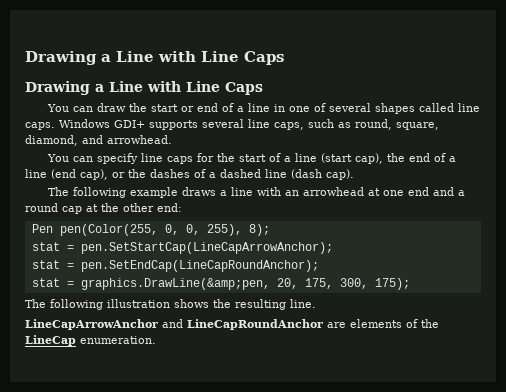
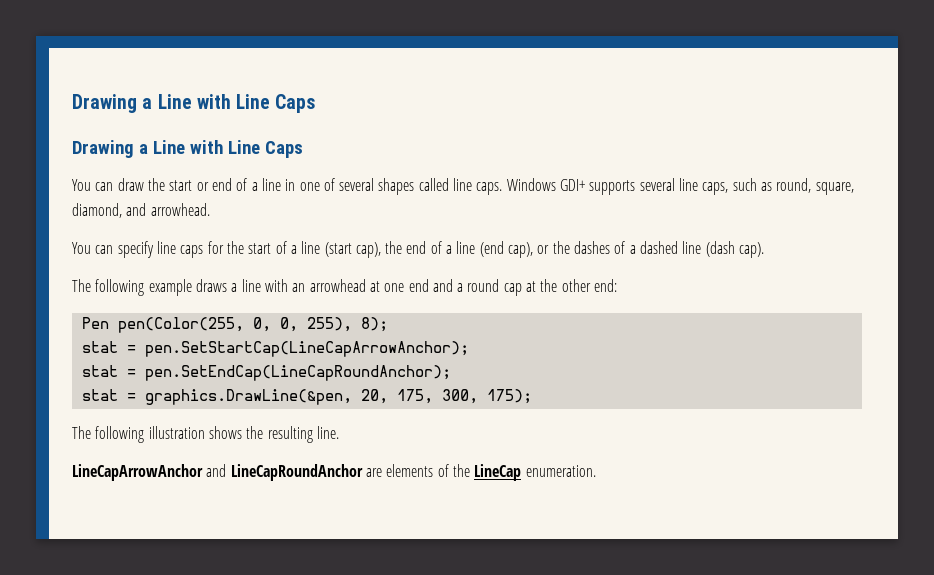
[80,278,270,290] graphics.DrawLine(&amp;pen, -> [144,389,352,405] graphics.DrawLine(&pen,

